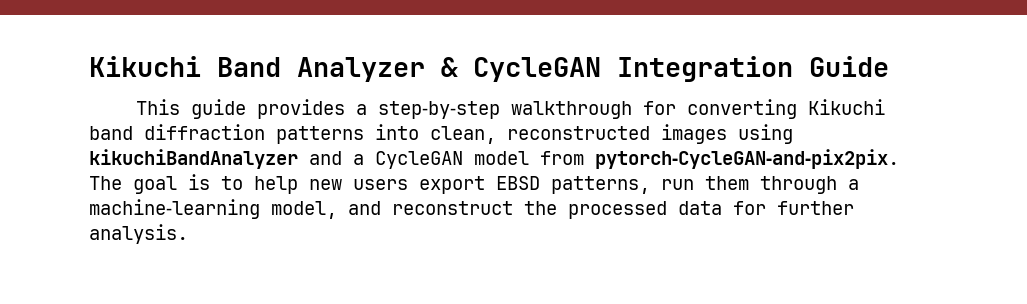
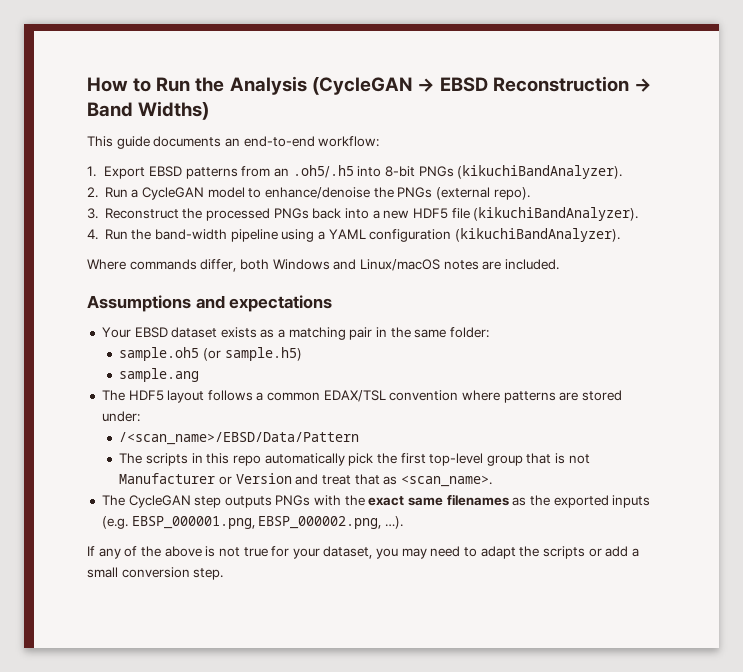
[89,56,889,82] [136,99,886,119] [89,124,793,144] [89,149,899,169] [89,174,859,194] [89,199,854,219] [89,224,188,244] Kikuchi Band Analyzer & CycleGAN Integration Guide // This guide provides a step‑by‑step walkthrough for converting Kikuchi band diffraction patterns into clean, reconstructed images using kikuchiBandAnalyzer and a CycleGAN model from pytorch‑CycleGAN‑and‑pix2pix. The goal is to help new users export EBSD patterns, run them through a machine‑learning model, and reconstruct the processed data for further analysis. -> [87,76,653,95] [87,101,210,120] [87,136,380,149] [87,165,623,179] [87,187,530,200] [87,207,639,221] [87,228,620,242] [87,259,559,272] [87,295,333,312] [101,327,489,340] [119,347,302,361] [119,368,200,382] [101,390,622,403] [101,411,140,422] [119,432,360,445] [119,453,590,466] [119,473,492,487] [101,494,651,508] [101,516,403,529] [87,546,639,559] [87,567,224,580] How to Run the Analysis (CycleGAN → EBSD Reconstruction → Band Widths) // This guide documents an end‑to‑end workflow: // 1. Export EBSD patterns from an .oh5/.h5 into 8‑bit PNGs (kikuchiBandAnalyzer). // 2. Run a CycleGAN model to enhance/denoise the PNGs (external repo). // 3. Reconstruct the processed PNGs back into a new HDF5 file (kikuchiBandAnalyzer). // 4. Run the band‑width pipeline using a YAML configuration (kikuchiBandAnalyzer). // Where commands differ, both Windows and Linux/macOS notes are included. // Assumptions and expectations // Your EBSD dataset exists as a matching pair in the same folder: // sample.oh5 (or sample.h5) // sample.ang // The HDF5 layout follows a common EDAX/TSL convention where patterns are stored under: // /<scan_name>/EBSD/Data/Pattern // The scripts in this repo automatically pick the first top‑level group that is not Manufacturer or Version and treat that as <scan_name>. // The CycleGAN step outputs PNGs with the exact same filenames as the exported inputs (e.g. EBSP_000001.png, EBSP_000002.png, …). // If any of the above is not true for your dataset, you may need to adapt the scripts or add a small conversion step.

